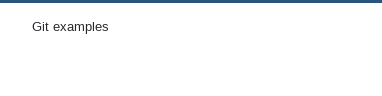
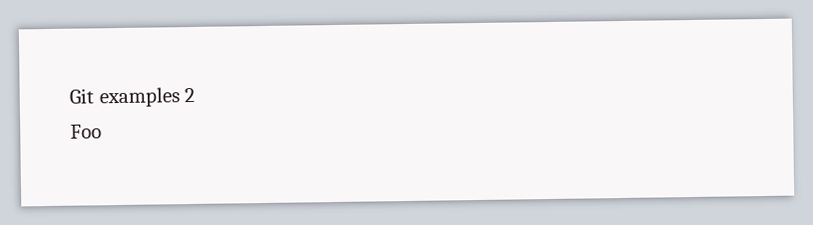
(109, 28) none -> [184,87,196,103] [70,124,102,139] 2 // Foo

